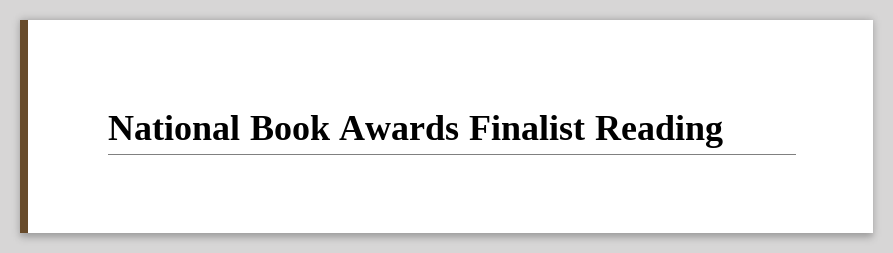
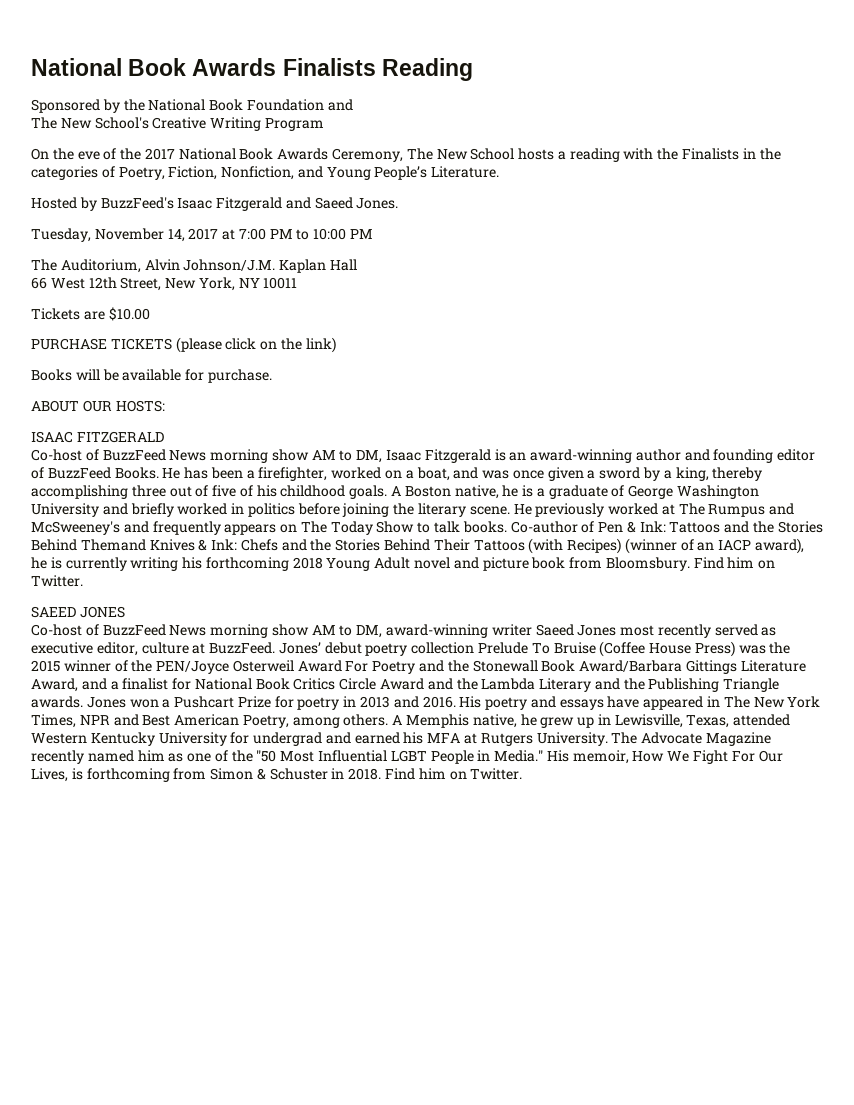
[108,115,586,140] National Book Awards Finalist -> [31,58,376,76] National Book Awards Finalists
(723, 131) none -> [31,99,353,113] [31,117,324,131] [31,148,781,162] [31,166,500,180] [31,197,399,211] [31,228,374,242] [31,259,357,273] [31,277,298,291] [31,307,150,321] [31,337,336,353] [31,369,272,383] [31,400,165,412] [31,431,164,443] [31,449,816,463] [31,467,763,481] [31,485,760,499] [31,503,795,517] [31,521,823,535] [31,538,805,554] [31,557,776,571] [31,575,83,587] [31,606,125,618] [31,624,777,638] [31,641,791,657] [31,660,806,674] [31,678,780,692] [31,696,821,710] [31,714,791,728] [31,732,771,746] [31,750,783,764] [31,768,523,782] // Sponsored by the National Book Foundation and // The New School's Creative Writing Program // On the eve of the 2017 National Book Awards Ceremony, The New School hosts a reading with the Finalists in the categories of Poetry, Fiction, Nonfiction, and Young People’s Literature. // Hosted by BuzzFeed's Isaac Fitzgerald and Saeed Jones. // Tuesday, November 14, 2017 at 7:00 PM to 10:00 PM // The Auditorium, Alvin Johnson/J.M. Kaplan Hall // 66 West 12th Street, New York, NY 10011 // Tickets are $10.00 // PURCHASE TICKETS (please click on the link) // Books will be available for purchase. // ABOUT OUR HOSTS: // ISAAC FITZGERALD // Co-host of BuzzFeed News morning show AM to DM, Isaac Fitzgerald is an award-winning author and founding editor of BuzzFeed Books. He has been a firefighter, worked on a boat, and was once given a sword by a king, thereby accomplishing three out of five of his childhood goals. A Boston native, he is a graduate of George Washington University and briefly worked in politics before joining the literary scene. He previously worked at The Rumpus and McSweeney's and frequently appears on The Today Show to talk books. Co-author of Pen & Ink: Tattoos and the Stories Behind Themand Knives & Ink: Chefs and the Stories Behind Their Tattoos (with Recipes) (winner of an IACP award), he is currently writing his forthcoming 2018 Young Adult novel and picture book from Bloomsbury. Find him on Twitter. // SAEED JONES // Co-host of BuzzFeed News morning show AM to DM, award-winning writer Saeed Jones most recently served as executive editor, culture at BuzzFeed. Jones’ debut poetry collection Prelude To Bruise (Coffee House Press) was the 2015 winner of the PEN/Joyce Osterweil Award For Poetry and the Stonewall Book Award/Barbara Gittings Literature Award, and a finalist for National Book Critics Circle Award and the Lambda Literary and the Publishing Triangle awards. Jones won a Pushcart Prize for poetry in 2013 and 2016. His poetry and essays have appeared in The New York Times, NPR and Best American Poetry, among others. A Memphis native, he grew up in Lewisville, Texas, attended Western Kentucky University for undergrad and earned his MFA at Rutgers University. The Advocate Magazine recently named him as one of the "50 Most Influential LGBT People in Media." His memoir, How We Fight For Our Lives, is forthcoming from Simon & Schuster in 2018. Find him on Twitter.

